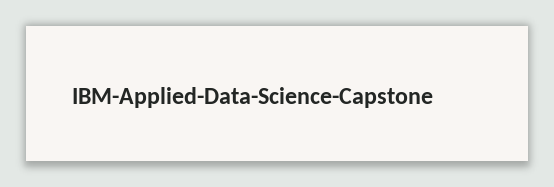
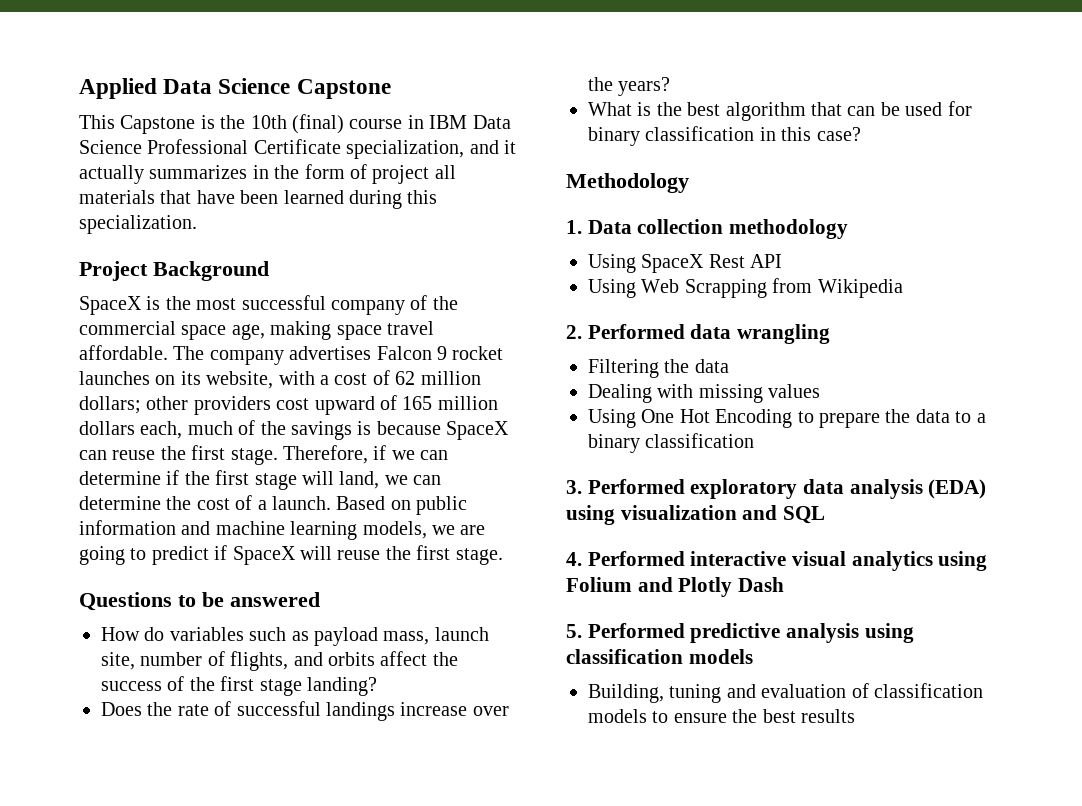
[72,87,433,108] IBM-Applied-Data-Science-Capstone -> [79,78,391,99] [79,114,511,134] [79,139,516,159] [79,164,456,184] [79,190,438,209] [79,215,197,234] [79,261,269,281] [79,295,458,315] [79,321,434,340] [79,345,504,365] [79,370,481,389] [79,395,498,415] [79,420,510,440] [79,445,449,465] [79,470,442,490] [79,495,468,515] [79,520,486,540] [79,545,503,565] [79,592,320,611] [101,627,489,646] [101,651,458,671] [101,676,377,696] [101,701,509,721] [588,77,671,96] [588,101,972,121] [588,126,861,146] [566,173,689,193] [566,219,849,239] [588,254,783,273] [588,278,903,298] [566,324,831,344] [588,359,729,378] [588,384,821,403] [588,409,986,428] [588,433,755,453] [566,479,987,499] [566,505,826,525] [566,551,988,571] [566,577,785,597] [566,623,914,643] [566,649,753,664] [588,683,983,703] [588,709,855,723] Applied Data Science Capstone // This Capstone is the 10th (final) course in IBM Data Science Professional Certificate specialization, and it actually summarizes in the form of project all materials that have been learned during this specialization. // Project Background // SpaceX is the most successful company of the commercial space age, making space travel affordable. The company advertises Falcon 9 rocket launches on its website, with a cost of 62 million dollars; other providers cost upward of 165 million dollars each, much of the savings is because SpaceX can reuse the first stage. Therefore, if we can determine if the first stage will land, we can determine the cost of a launch. Based on public information and machine learning models, we are going to predict if SpaceX will reuse the first stage. // Questions to be answered // How do variables such as payload mass, launch site, number of flights, and orbits affect the success of the first stage landing? // Does the rate of successful landings increase over the years? // What is the best algorithm that can be used for binary classification in this case? // Methodology // 1. Data collection methodology // Using SpaceX Rest API // Using Web Scrapping from Wikipedia // 2. Performed data wrangling // Filtering the data // Dealing with missing values // Using One Hot Encoding to prepare the data to a binary classification // 3. Performed exploratory data analysis (EDA) using visualization and SQL // 4. Performed interactive visual analytics using Folium and Plotly Dash // 5. Performed predictive analysis using classification models // Building, tuning and evaluation of classification models to ensure the best results

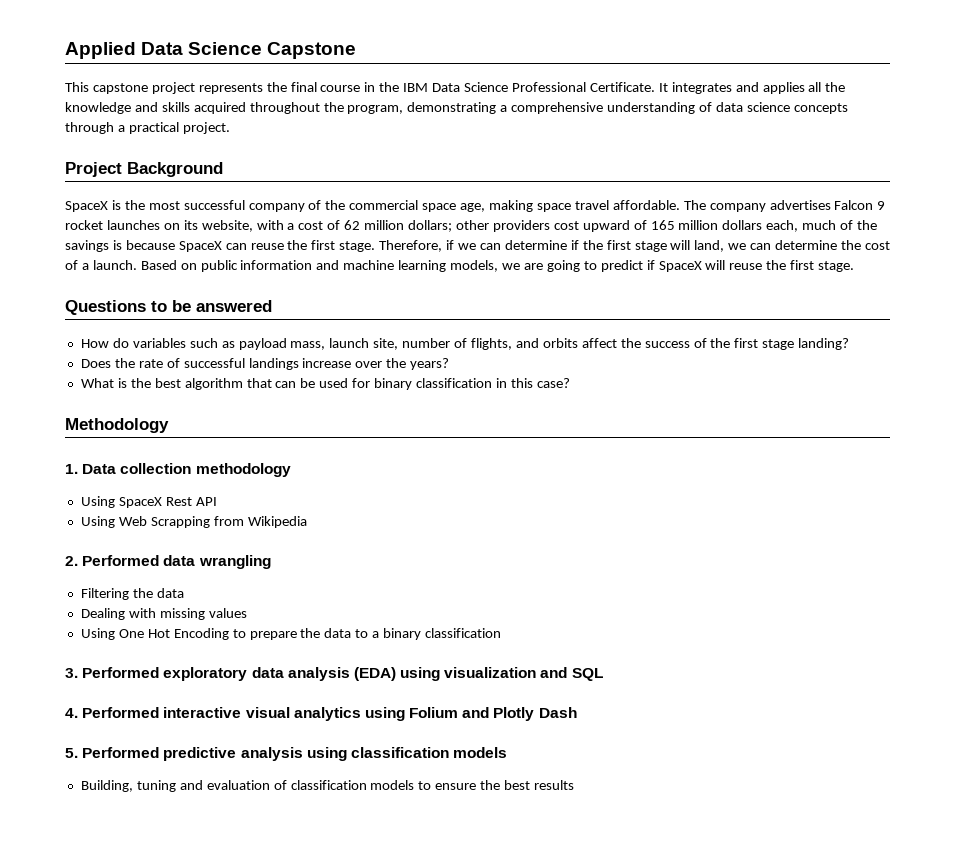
[120,114,344,134] Capstone is the 10th (final) -> [92,82,317,94] capstone project represents the final
(424, 122) none -> [379,82,400,92] the
[253,139,516,159] [79,164,456,184] [79,190,438,209] [79,215,197,234] Certificate specialization, and it actually summarizes in the form of project all materials that have been learned during this specialization. -> [589,82,846,94] [65,102,848,114] [65,122,230,134] Certificate. It integrates and applies all the knowledge and skills acquired throughout the program, demonstrating a comprehensive understanding of data science concepts through a practical project.

